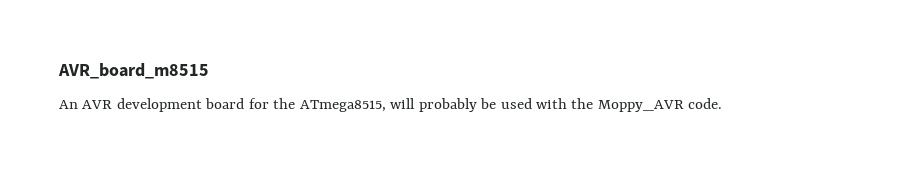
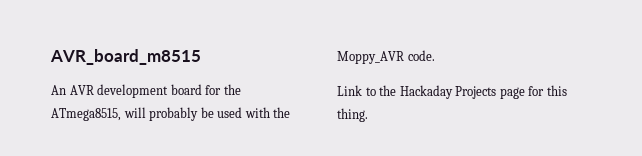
(723, 103) none -> [337,85,567,99] [337,108,368,122] // Link to the Hackaday Projects page for this thing.

